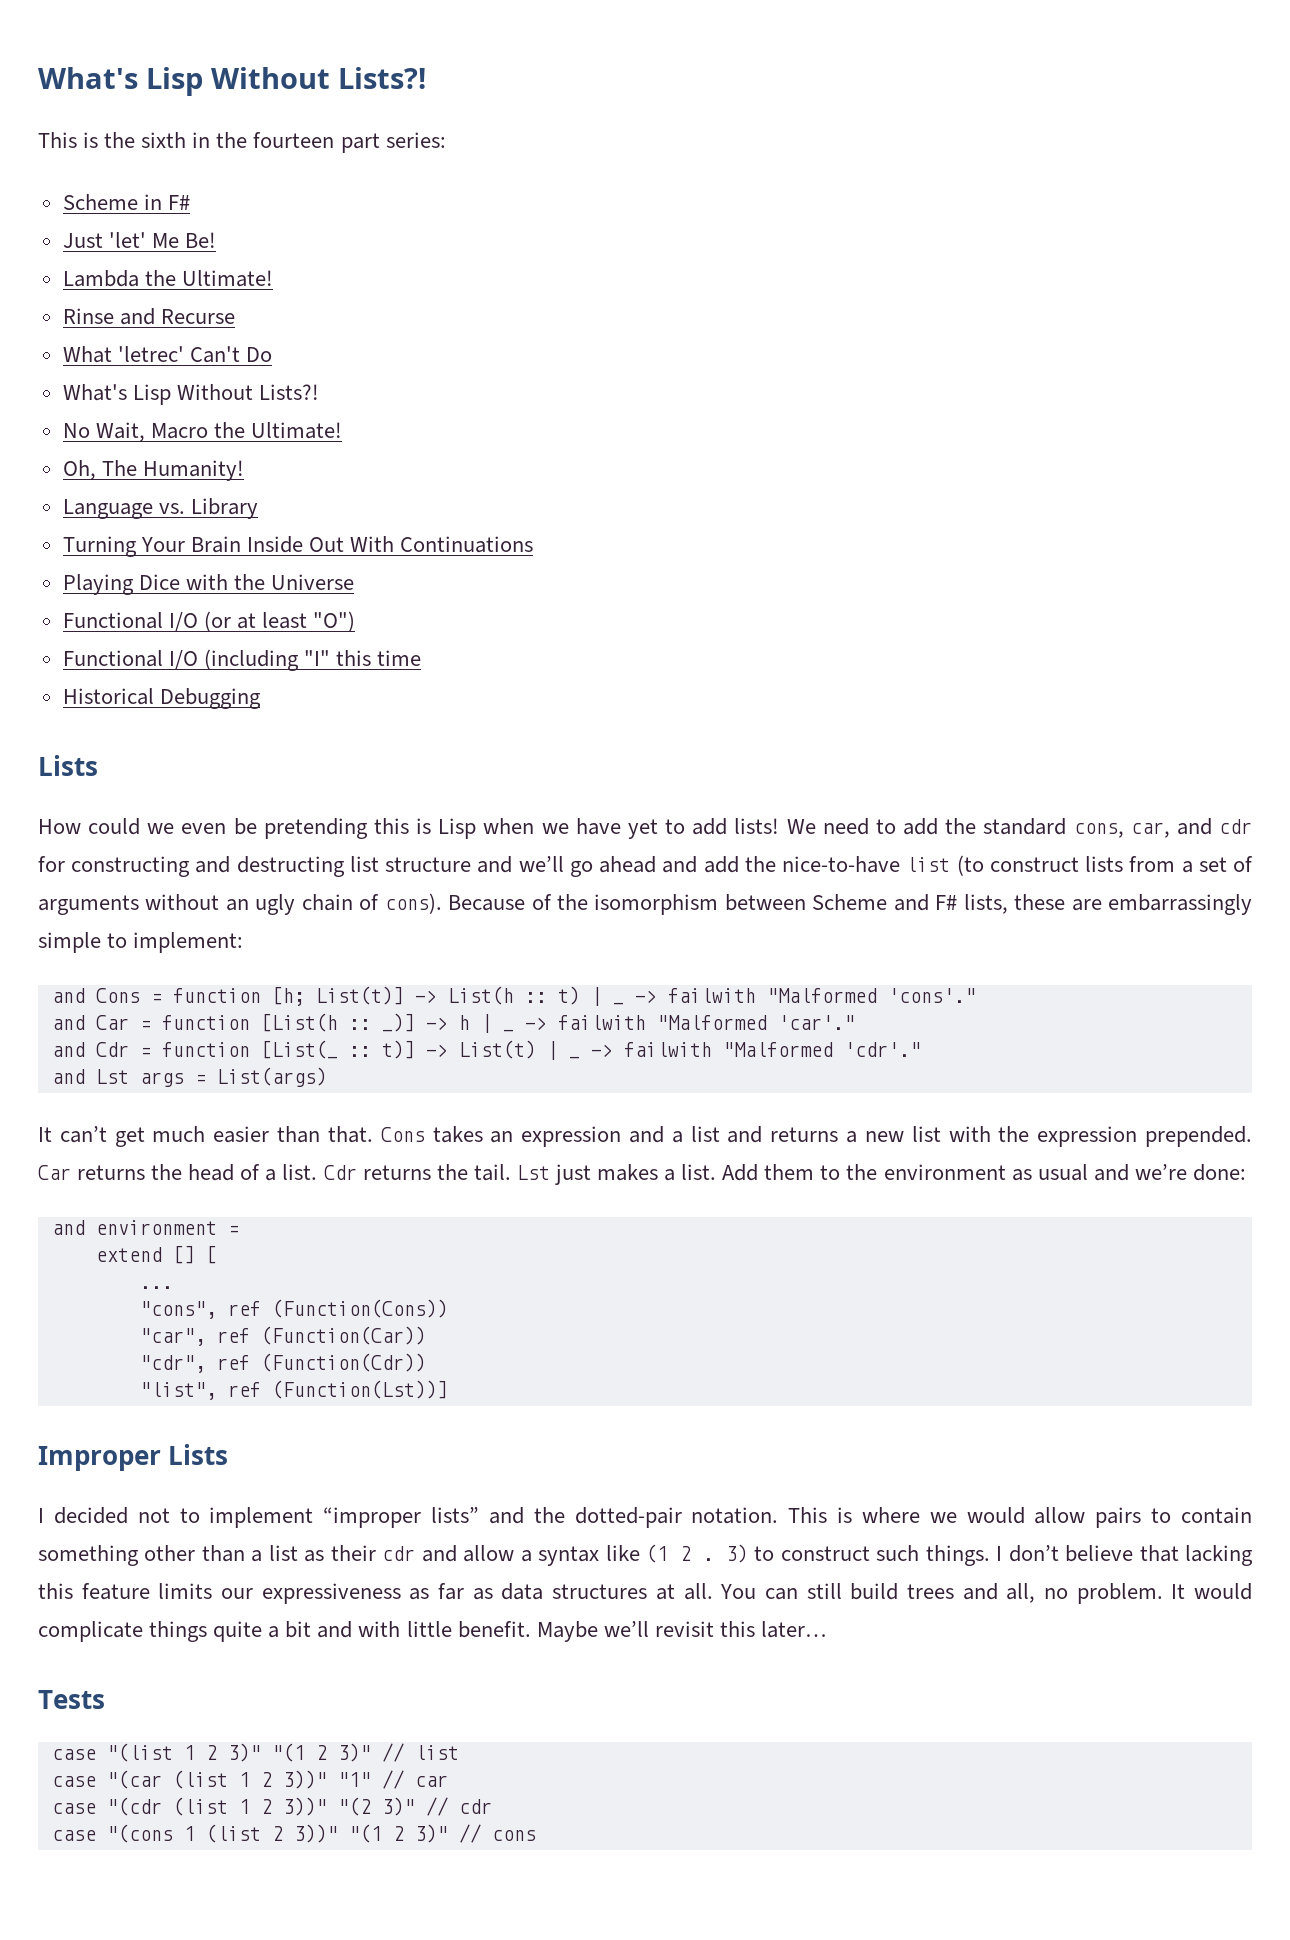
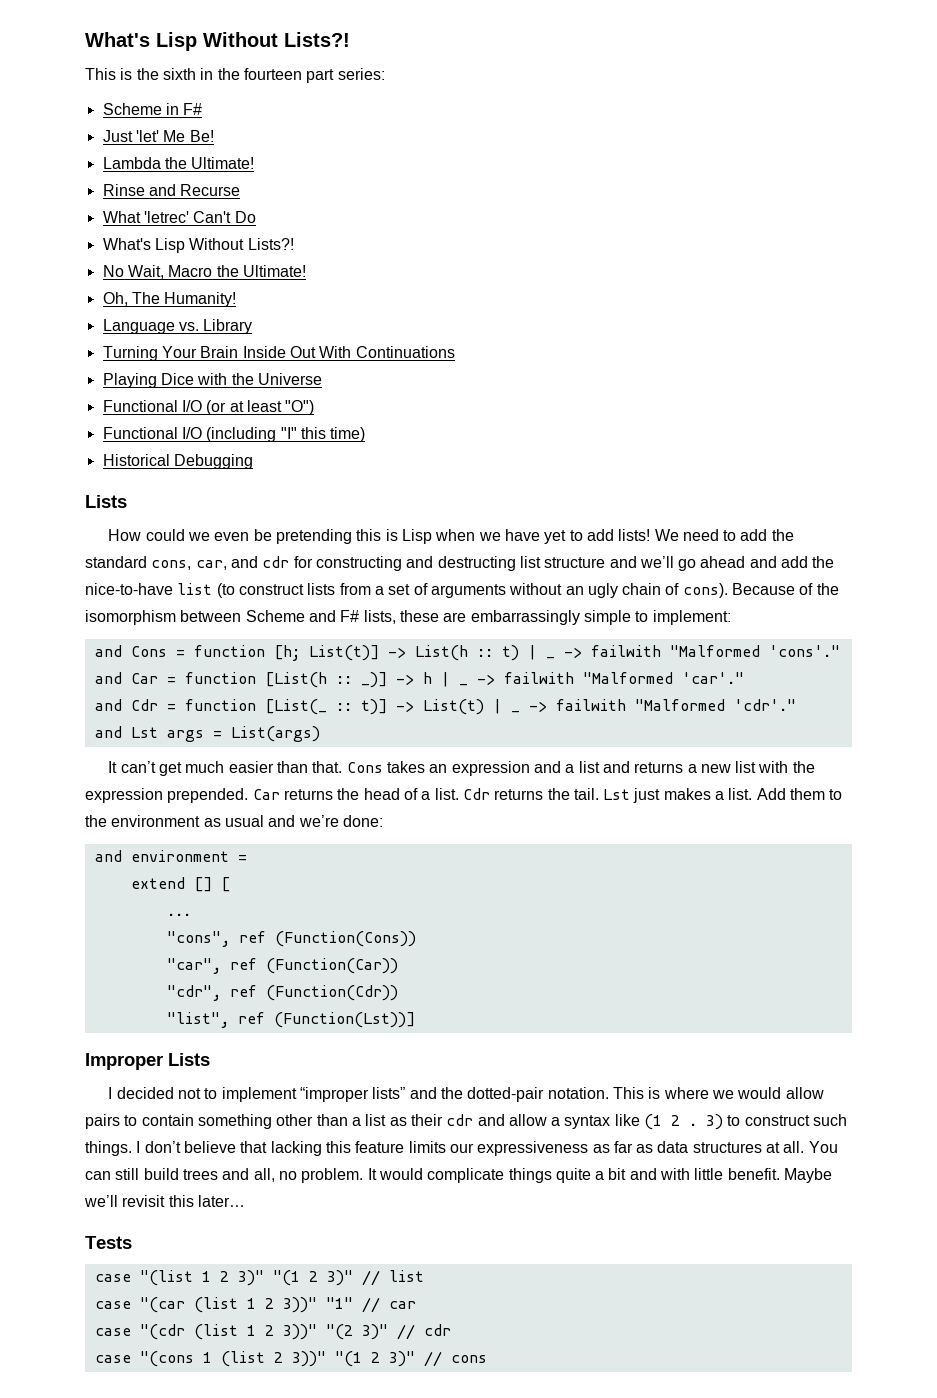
[377,650,422,666] time -> [330,427,366,442] time)

